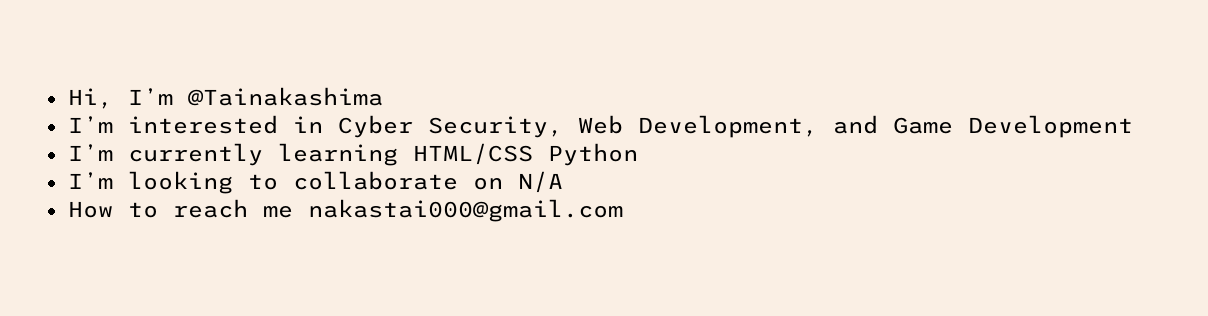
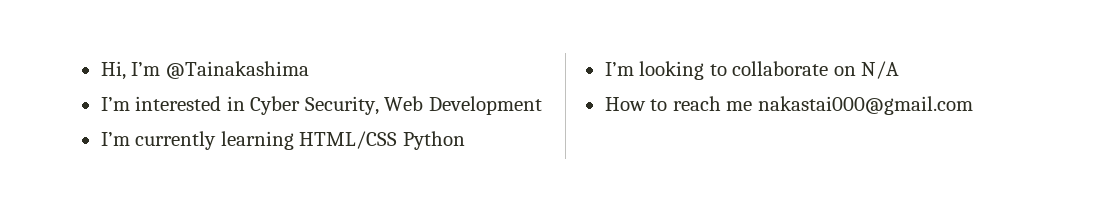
[637,115,953,138] Development, and Game -> (424, 103) none

